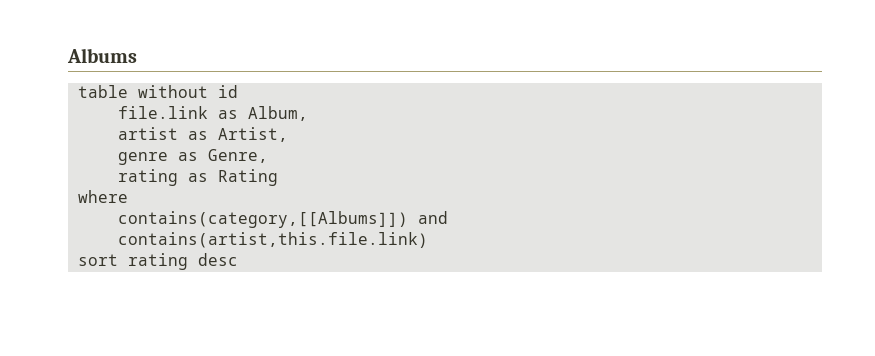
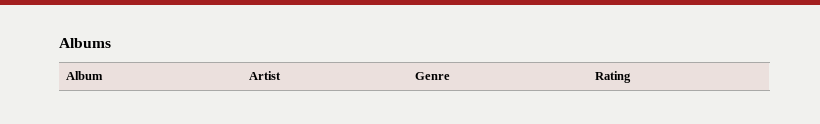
[78,85,239,98] [118,106,309,121] [118,127,289,142] [118,149,269,165] [118,169,279,186] [78,190,129,203] [118,211,449,228] [118,232,429,248] [78,253,239,270] // table without id // file.link as Album, // artist as Artist, // genre as Genre, // rating as Rating // where // contains(category,[[Albums]]) and // contains(artist,this.file.link) // sort rating desc -> [65,71,103,80] [248,71,281,80] [414,72,450,80] [594,71,631,83] // Album | Artist | Genre | Rating

